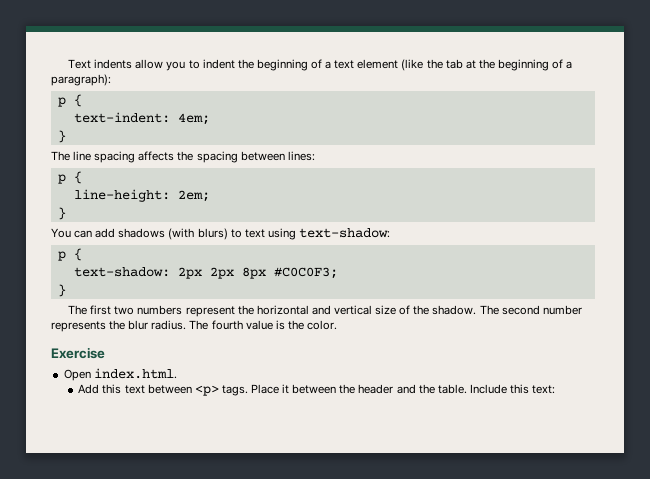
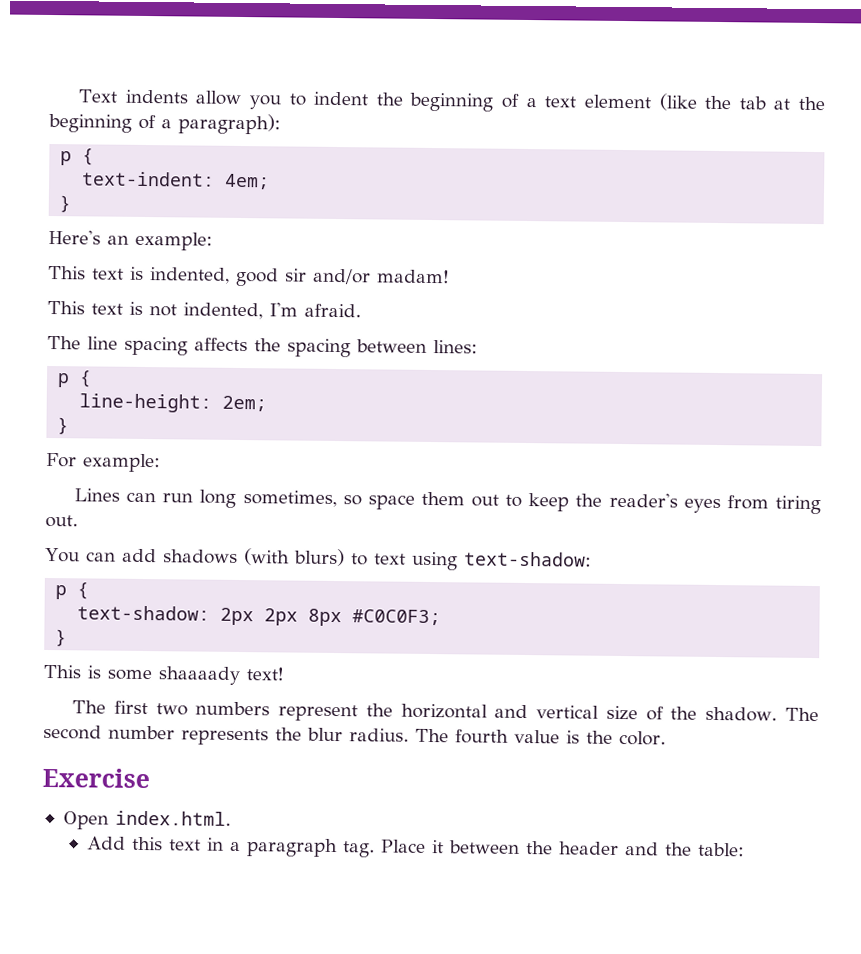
(66, 136) none -> [48,229,213,251] [48,265,450,287] [47,300,361,320] // Here's an example: // This text is indented, good sir and/or madam! // This text is not indented, I'm afraid.
(66, 213) none -> [46,452,161,473] [74,488,821,515] [45,514,78,528] // For example: // Lines can run long sometimes, so space them out to keep the reader's eyes from tiring out.
(66, 290) none -> [43,664,284,686] // This is some shaaaady text!
[147,384,248,396] between <p> tags. -> [207,837,376,858] in a paragraph tag.
[437,384,556,394] table. Include this text: -> [698,842,746,857] table:

